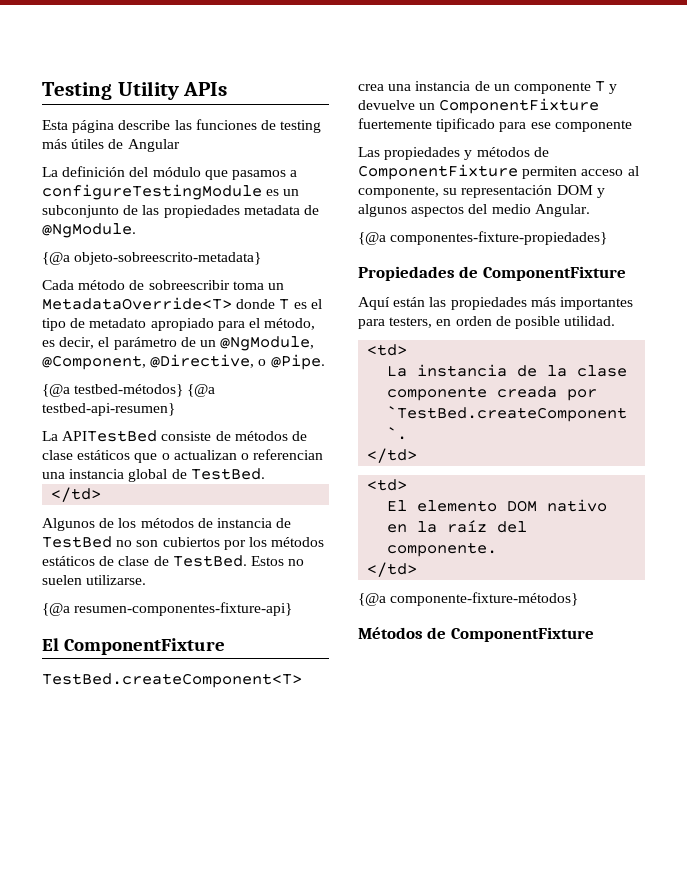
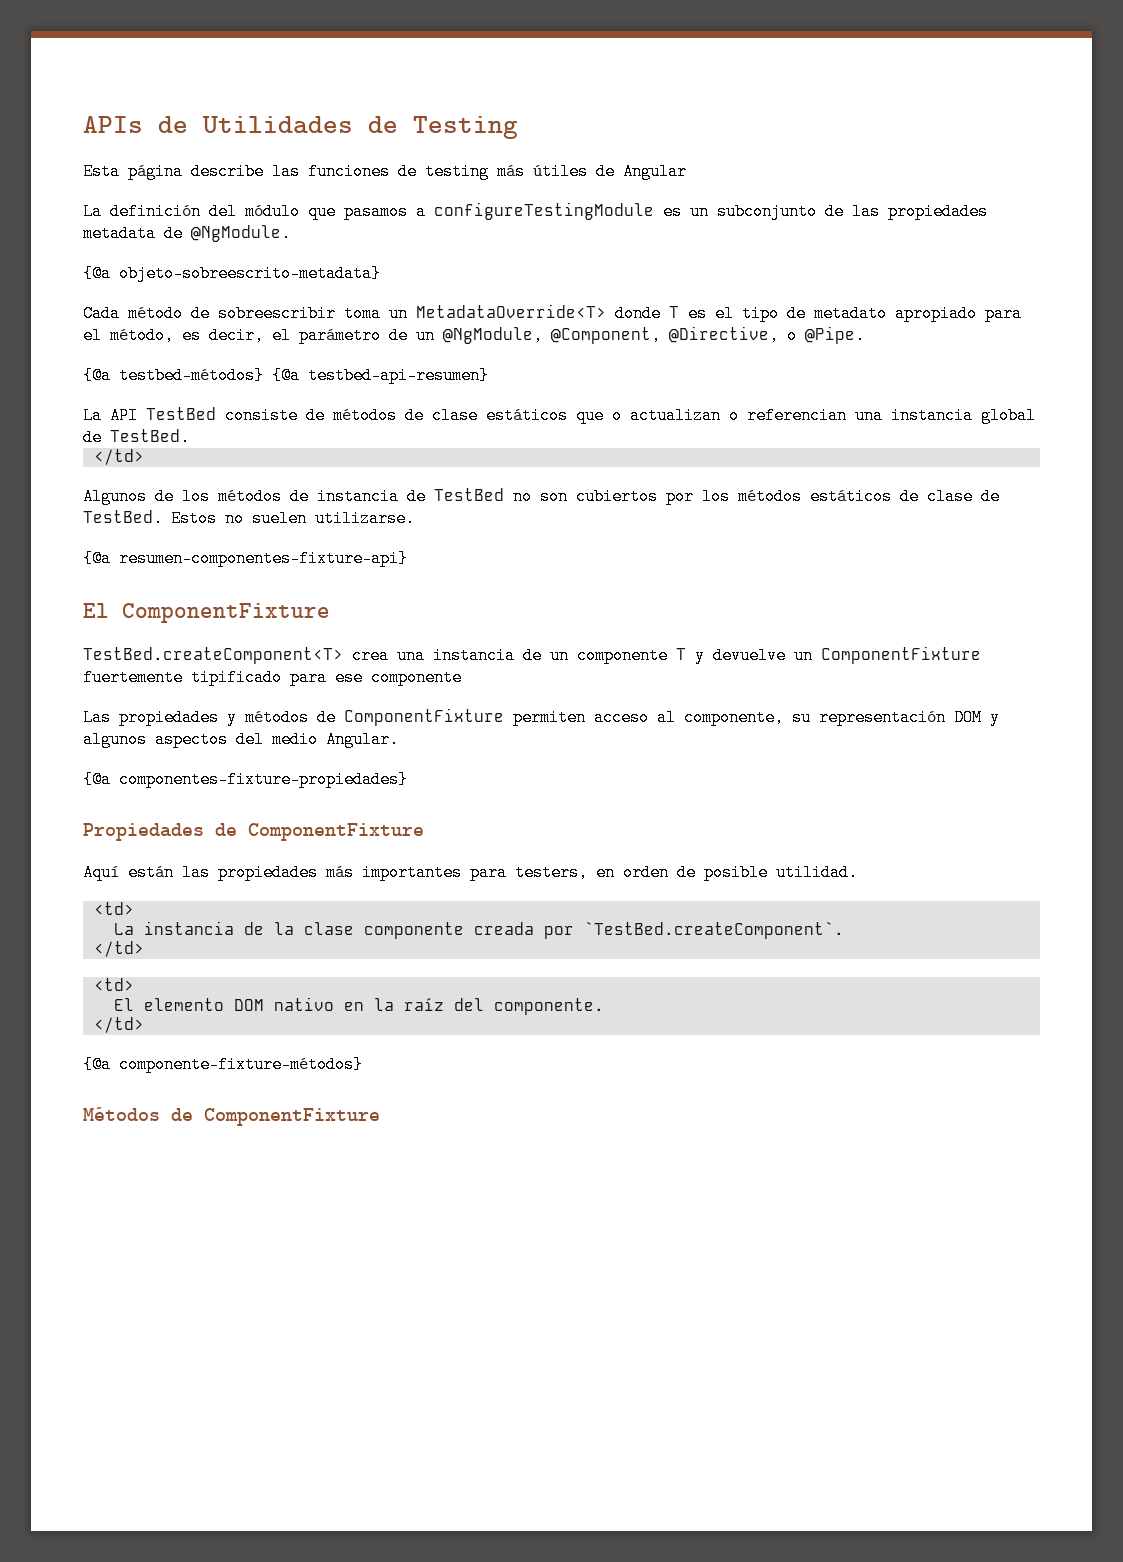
(42, 91) none -> [83,116,398,134] APIs de Utilidades de
[117,81,228,100] Utility APIs -> (518, 127) none
[62,430,158,442] APITestBed -> [110,407,216,424] API TestBed

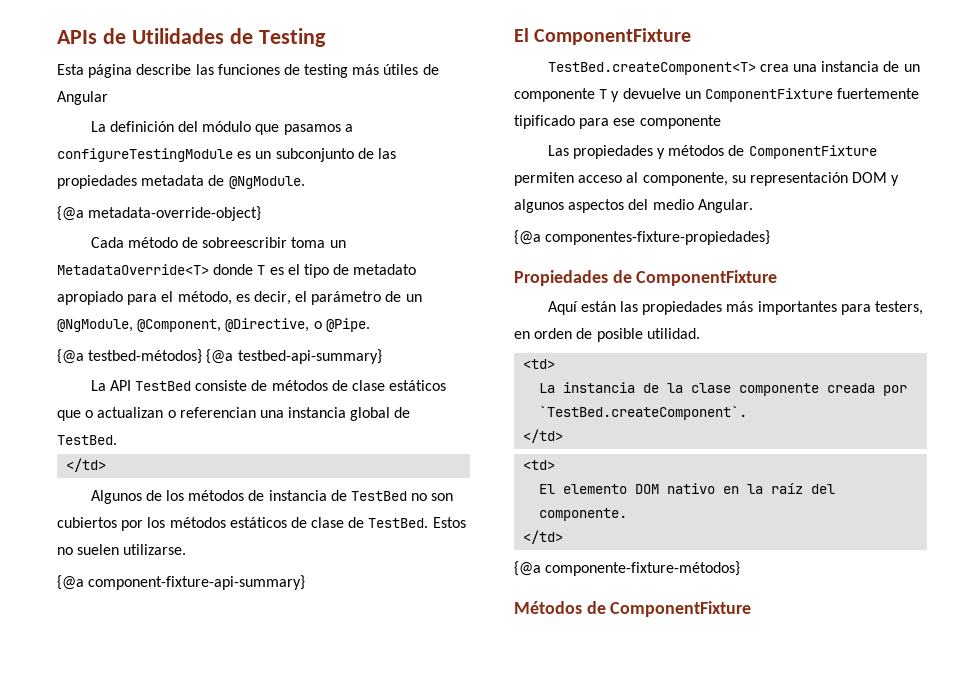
[119,265,381,282] objeto-sobreescrito-metadata} -> [88,206,262,221] metadata-override-object}
[308,367,489,384] testbed-api-resumen} -> [237,349,382,364] testbed-api-summary}
[119,550,408,567] resumen-componentes-fixture-api} -> [88,575,306,590] component-fixture-api-summary}

